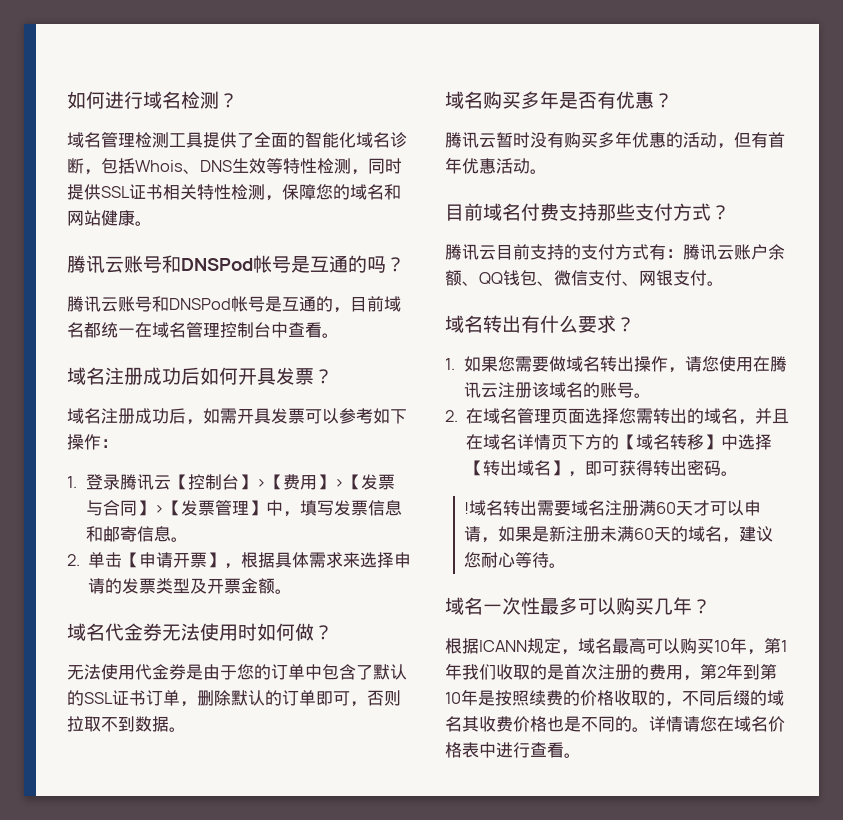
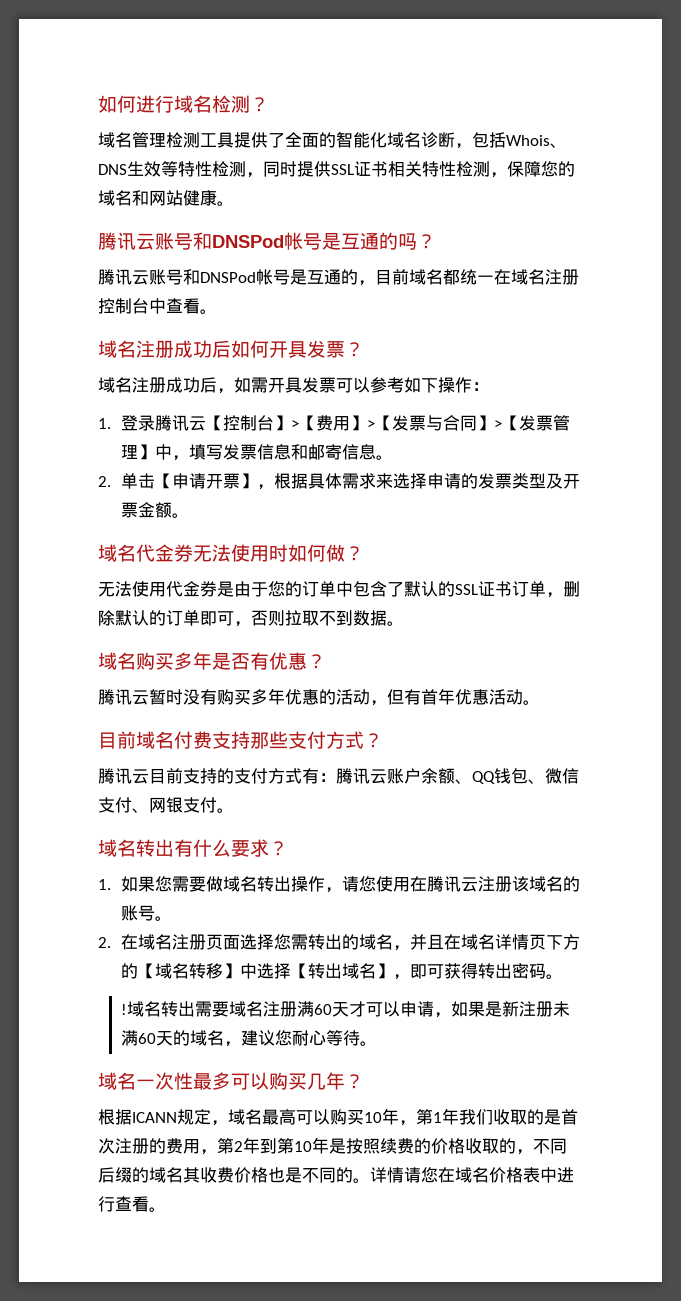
[186,322,220,338] 管理 -> [545,269,579,285] 注册
[517,408,552,424] 管理 -> [171,934,206,950] 注册

